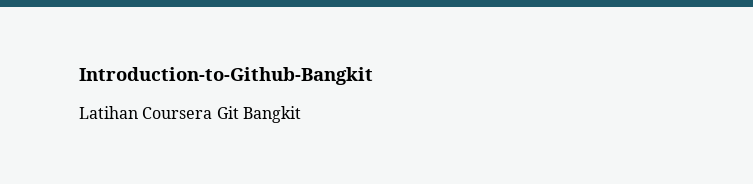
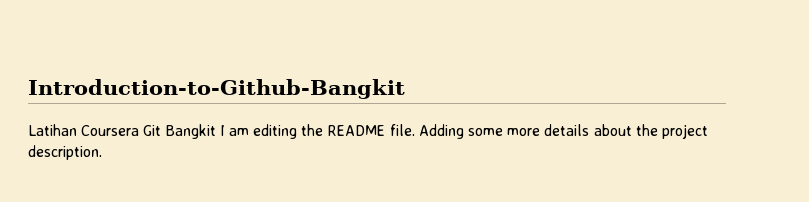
(301, 114) none -> [219,124,708,139] [28,145,102,160] I am editing the README file. Adding some more details about the project description.

